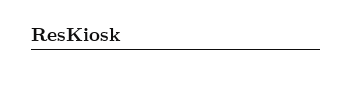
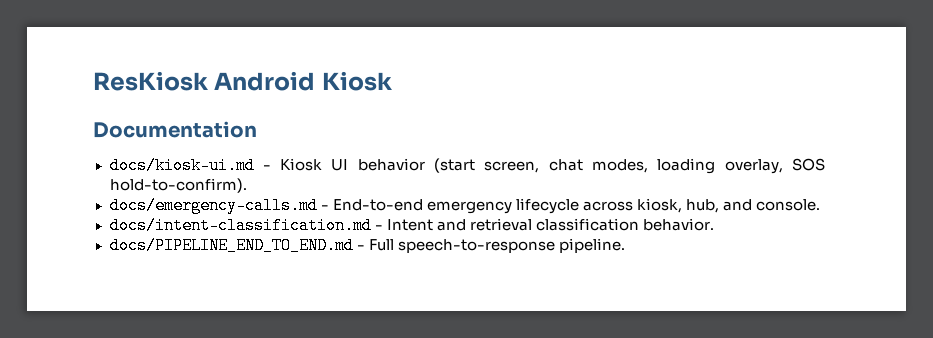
(121, 34) none -> [214,71,392,91] [93,121,257,138] [109,157,826,174] [109,178,247,193] [109,197,820,214] [109,217,714,234] [109,237,625,254] Android Kiosk // Documentation // docs/kiosk-ui.md - Kiosk UI behavior (start screen, chat modes, loading overlay, SOS hold-to-confirm). // docs/emergency-calls.md - End-to-end emergency lifecycle across kiosk, hub, and console. // docs/intent-classification.md - Intent and retrieval classification behavior. // docs/PIPELINE_END_TO_END.md - Full speech-to-response pipeline.

